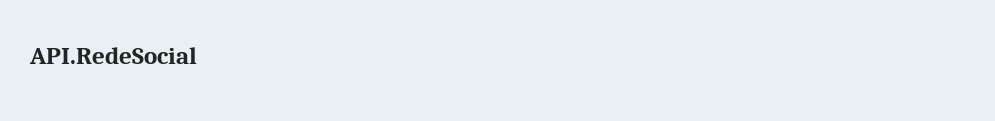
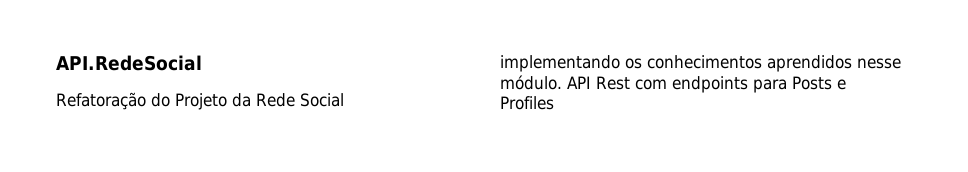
(197, 55) none -> [56,92,344,110] [500,55,901,72] [500,75,846,93] [500,96,554,110] // Refatoração do Projeto da Rede Social implementando os conhecimentos aprendidos nesse módulo. API Rest com endpoints para Posts e Profiles

